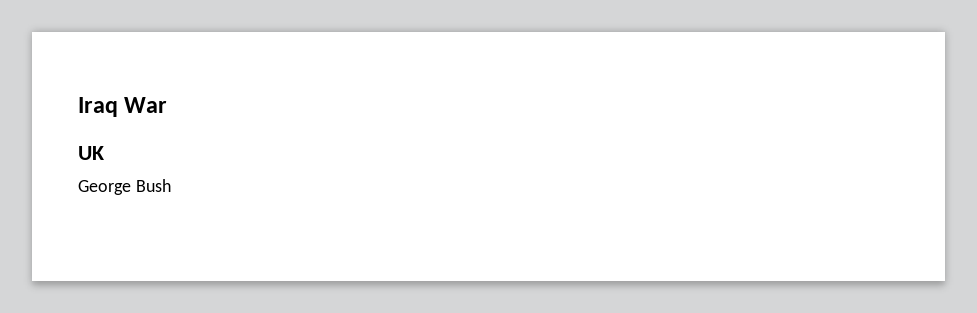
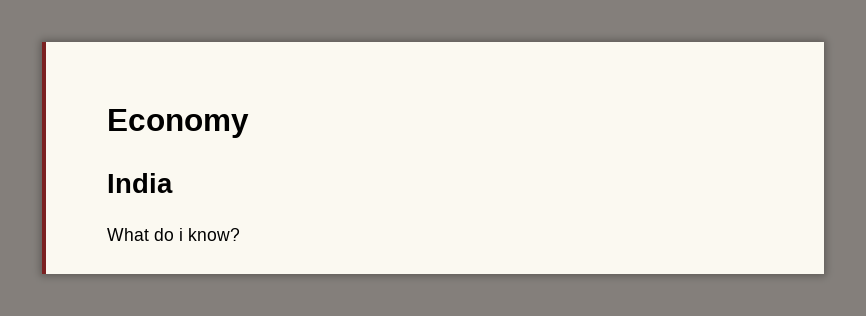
[78,97,168,117] [78,146,104,160] [78,179,171,195] Iraq War // UK // George Bush -> [107,109,249,138] [107,173,173,193] [107,228,240,241] Economy // India // What do i know?

